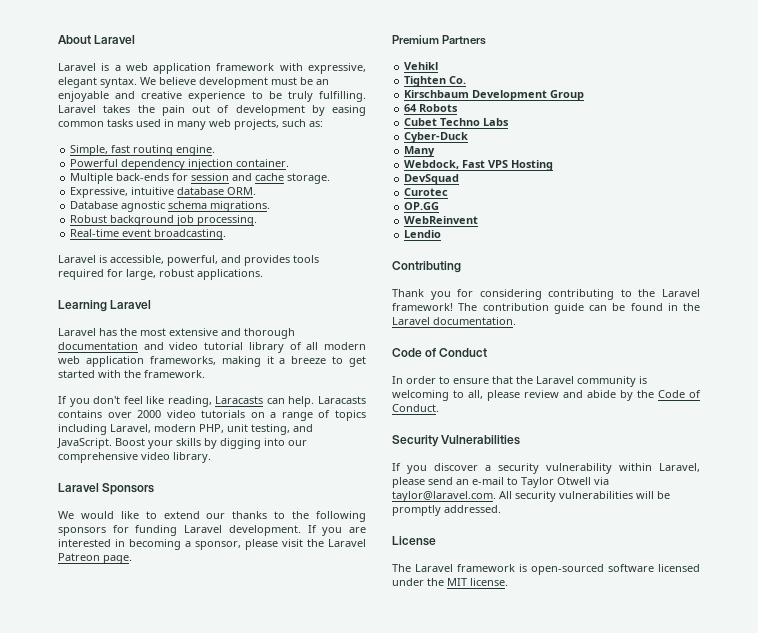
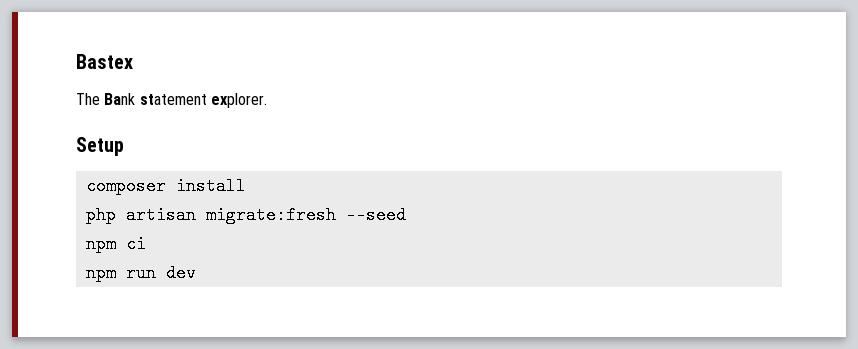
[58,35,136,44] [58,63,366,74] [58,77,329,88] [58,91,366,102] [58,105,366,116] [58,119,323,130] [70,145,216,156] [70,159,290,170] [70,173,331,184] [70,187,257,198] [70,201,271,212] [70,215,258,226] [70,229,227,240] [58,255,319,266] [58,269,263,280] [58,300,152,312] [58,328,295,339] [58,342,367,353] [58,356,366,367] [58,370,205,378] [58,396,366,407] [58,410,366,421] [58,424,313,435] [57,438,307,449] [58,452,211,463] [58,483,155,495] [58,511,366,522] [58,525,366,536] [58,539,366,550] [58,553,132,564] [392,35,487,45] [404,62,439,70] [404,76,467,87] [404,90,585,101] [404,104,459,112] [404,118,510,126] [404,132,469,143] [404,146,436,157] [404,160,554,171] [404,174,460,185] [404,188,449,196] [404,202,440,210] [404,216,479,224] [404,230,442,238] [392,261,461,273] [392,289,700,300] [392,303,700,314] [392,317,516,325] [392,348,488,357] [392,376,647,387] [392,390,701,401] [392,404,439,412] [392,435,521,447] [392,463,700,474] [392,477,609,488] [392,491,670,502] [392,505,501,516] [392,536,436,546] [392,564,700,575] [392,578,508,586] About Laravel // Laravel is a web application framework with expressive, elegant syntax. We believe development must be an enjoyable and creative experience to be truly fulfilling. Laravel takes the pain out of development by easing common tasks used in many web projects, such as: // Simple, fast routing engine. // Powerful dependency injection container. // Multiple back-ends for session and cache storage. // Expressive, intuitive database ORM. // Database agnostic schema migrations. // Robust background job processing. // Real-time event broadcasting. // Laravel is accessible, powerful, and provides tools required for large, robust applications. // Learning Laravel // Laravel has the most extensive and thorough documentation and video tutorial library of all modern web application frameworks, making it a breeze to get started with the framework. // If you don't feel like reading, Laracasts can help. Laracasts contains over 2000 video tutorials on a range of topics including Laravel, modern PHP, unit testing, and JavaScript. Boost your skills by digging into our comprehensive video library. // Laravel Sponsors // We would like to extend our thanks to the following sponsors for funding Laravel development. If you are interested in becoming a sponsor, please visit the Laravel Patreon page. // Premium Partners // Vehikl // Tighten Co. // Kirschbaum Development Group // 64 Robots // Cubet Techno Labs // Cyber-Duck // Many // Webdock, Fast VPS Hosting // DevSquad // Curotec // OP.GG // WebReinvent // Lendio // Contributing // Thank you for considering contributing to the Laravel framework! The contribution guide can be found in the Laravel documentation. // Code of Conduct // In order to ensure that the Laravel community is welcoming to all, please review and abide by the Code of Conduct. // Security Vulnerabilities // If you discover a security vulnerability within Laravel, please send an e-mail to Taylor Otwell via taylor@laravel.com. All security vulnerabilities will be promptly addressed. // License // The Laravel framework is open-sourced software licensed under the MIT license. -> [76,54,133,69] [76,93,267,108] [76,137,124,156] [85,177,246,195] [85,206,406,224] [85,235,146,253] [85,264,196,282] Bastex // The Bank statement explorer. // Setup // composer install // php artisan migrate:fresh --seed // npm ci // npm run dev

